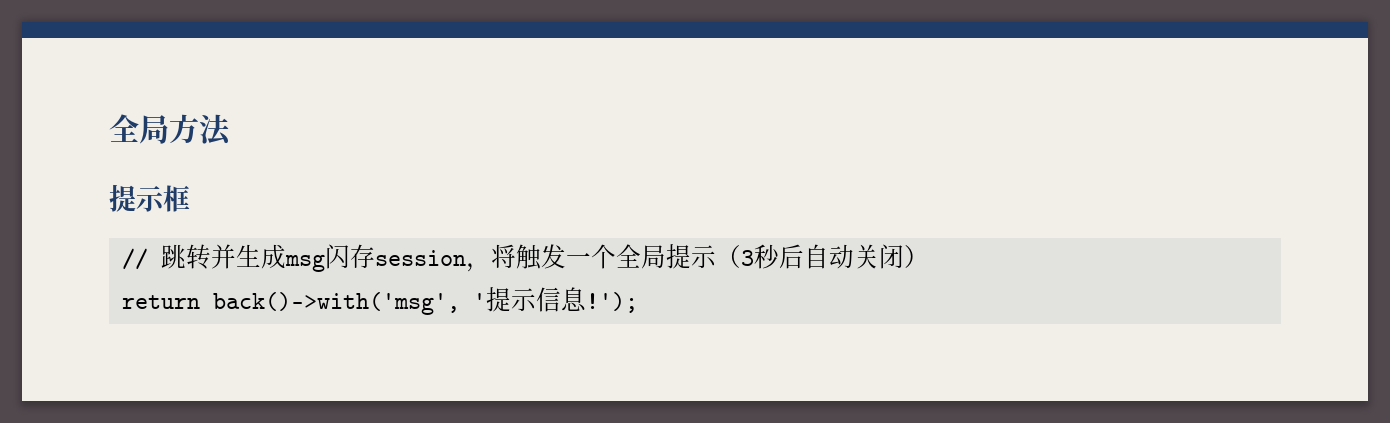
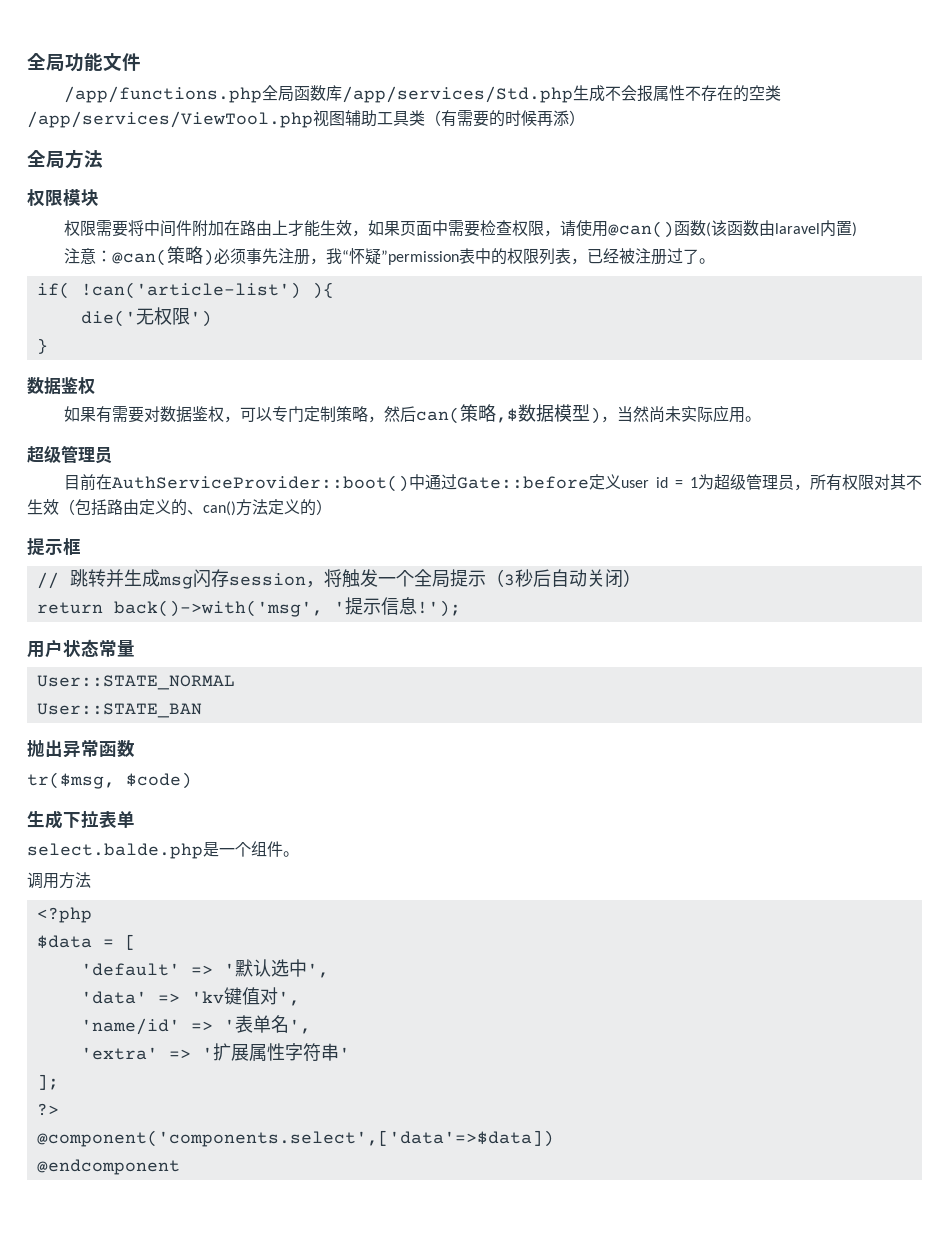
[109,114,232,146] 全局方法 -> [27,53,141,72] [64,85,782,103] [27,110,585,128] [27,149,103,169] [27,189,99,206] [64,220,858,238] [64,246,716,266] [36,282,334,299] [80,307,212,327] [36,338,48,354] [27,377,95,395] [64,404,762,424] [27,445,112,464] [64,474,922,492] [27,499,332,516] 全局功能文件 // /app/functions.php全局函数库/app/services/Std.php生成不会报属性不存在的空类/app/services/ViewTool.php视图辅助工具类（有需要的时候再添） // 全局方法 // 权限模块 // 权限需要将中间件附加在路由上才能生效，如果页面中需要检查权限，请使用@can()函数(该函数由laravel内置) // 注意：@can(策略)必须事先注册，我“怀疑”permission表中的权限列表，已经被注册过了。 // if( !can('article-list') ){ // die('无权限') // } // 数据鉴权 // 如果有需要对数据鉴权，可以专门定制策略，然后can(策略,$数据模型)，当然尚未实际应用。 // 超级管理员 // 目前在AuthServiceProvider::boot()中通过Gate::before定义user id = 1为超级管理员，所有权限对其不生效（包括路由定义的、can()方法定义的）
(638, 302) none -> [27,639,135,658] [36,675,235,690] [36,703,202,718] [27,740,135,758] [27,772,192,789] [27,810,135,829] [27,841,299,859] [27,872,91,889] [36,907,92,923] [36,934,136,950] [80,959,329,978] [80,987,300,1006] [80,1015,311,1035] [80,1043,350,1062] [36,1074,59,1090] [36,1103,59,1116] [36,1130,554,1147] [36,1159,180,1175] // 用户状态常量 // User::STATE_NORMAL // User::STATE_BAN // 抛出异常函数 // tr($msg, $code) // 生成下拉表单 // select.balde.php是一个组件。 // 调用方法 // <?php // $data = [ // 'default' => '默认选中', // 'data' => 'kv键值对', // 'name/id' => '表单名', // 'extra' => '扩展属性字符串' // ]; // ?> // @component('components.select',['data'=>$data]) // @endcomponent

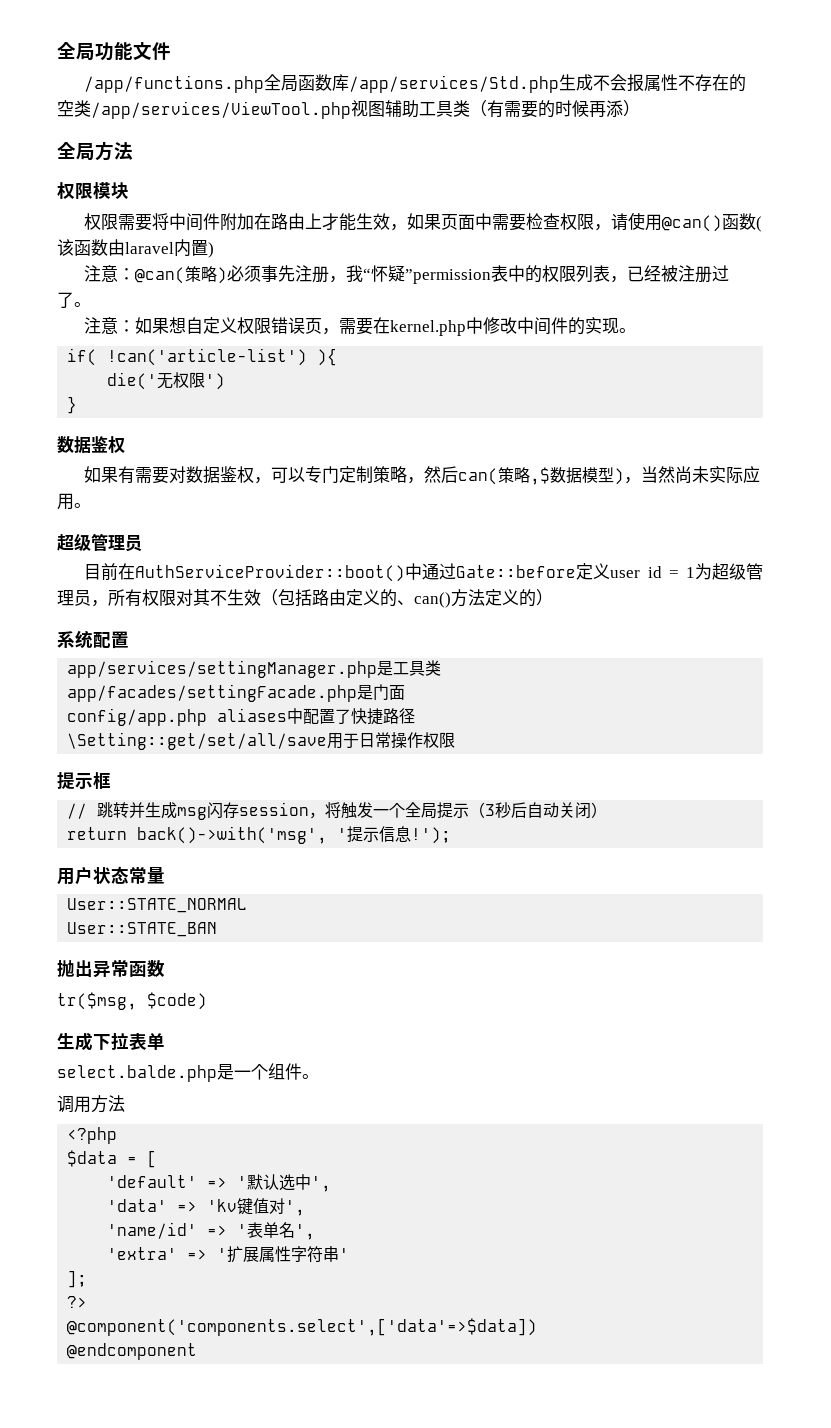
(716, 261) none -> [84,317,637,336] // 注意：如果想自定义权限错误页，需要在kernel.php中修改中间件的实现。
(332, 507) none -> [57,630,129,649] [67,660,442,678] [67,684,406,702] [67,708,416,726] [67,732,456,750] // 系统配置 // app/services/settingManager.php是工具类 // app/facades/settingFacade.php是门面 // config/app.php aliases中配置了快捷路径 // \Setting::get/set/all/save用于日常操作权限

